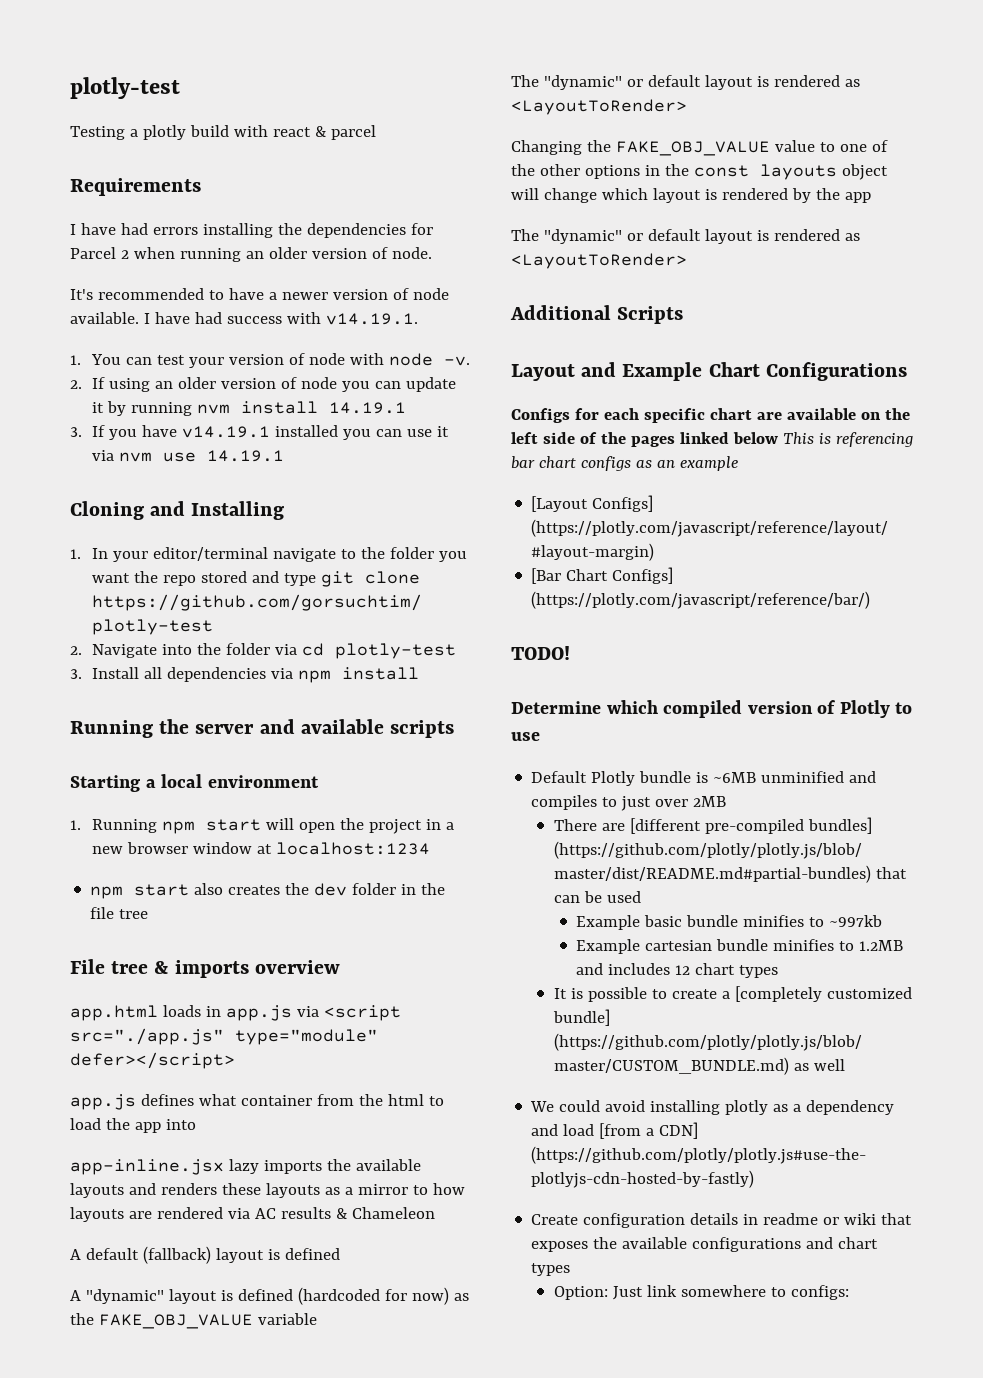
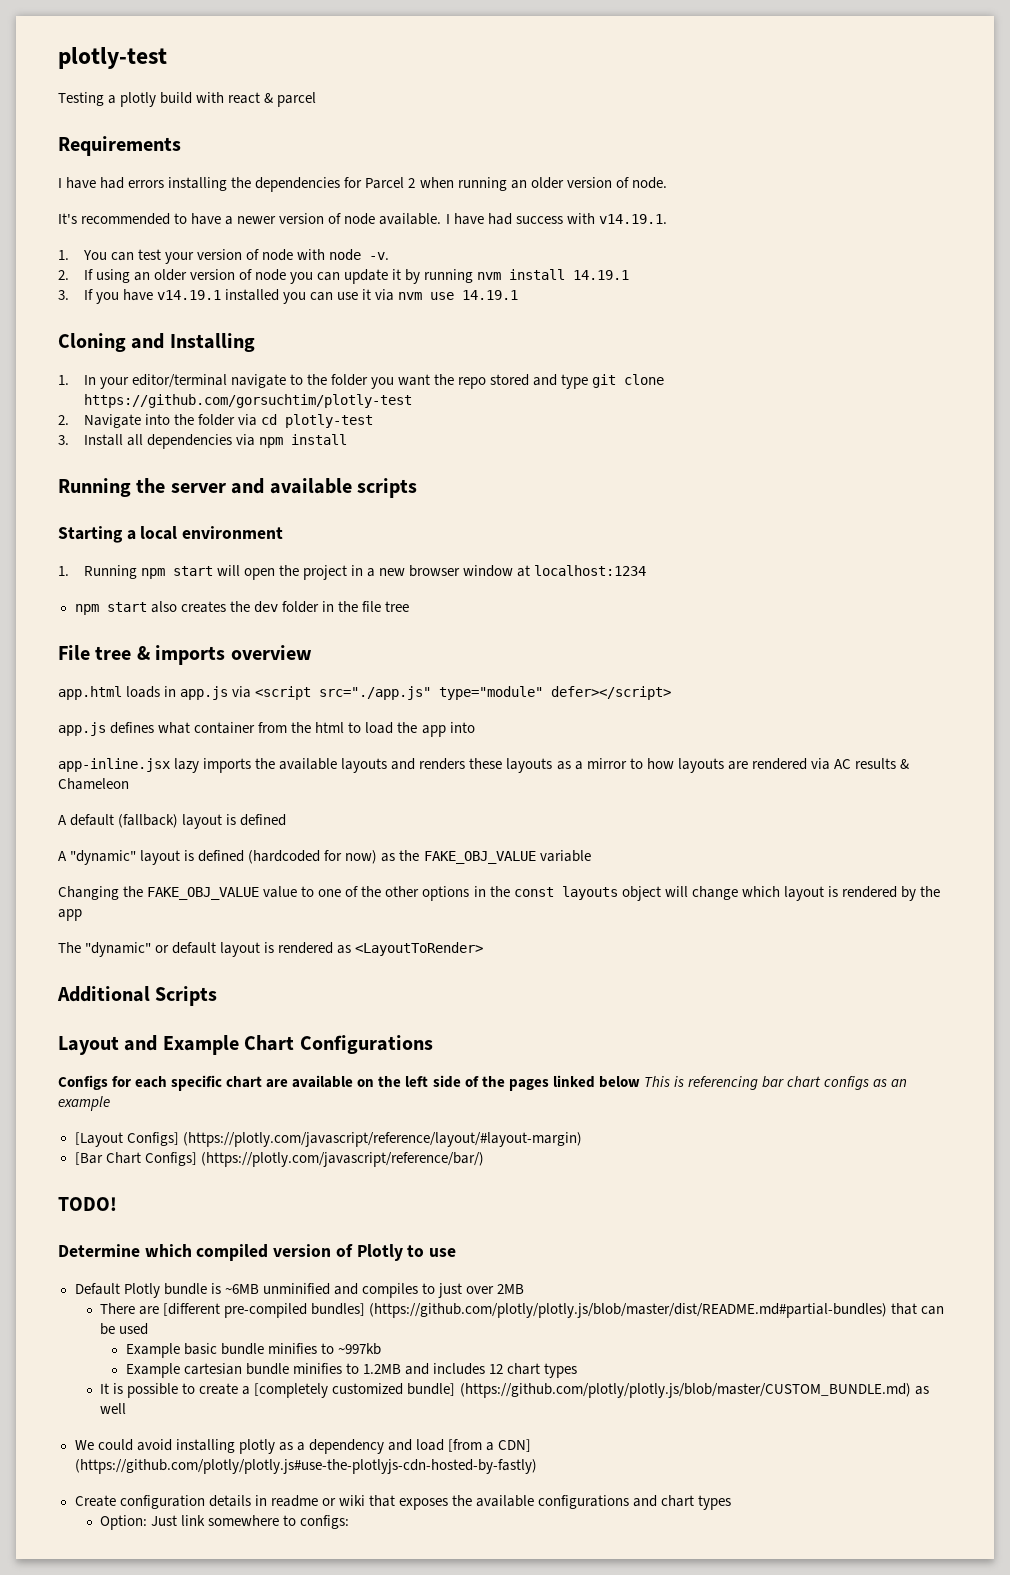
[511,75,860,90] [511,99,687,115] // The "dynamic" or default layout is rendered as <LayoutToRender> -> (591, 856) none

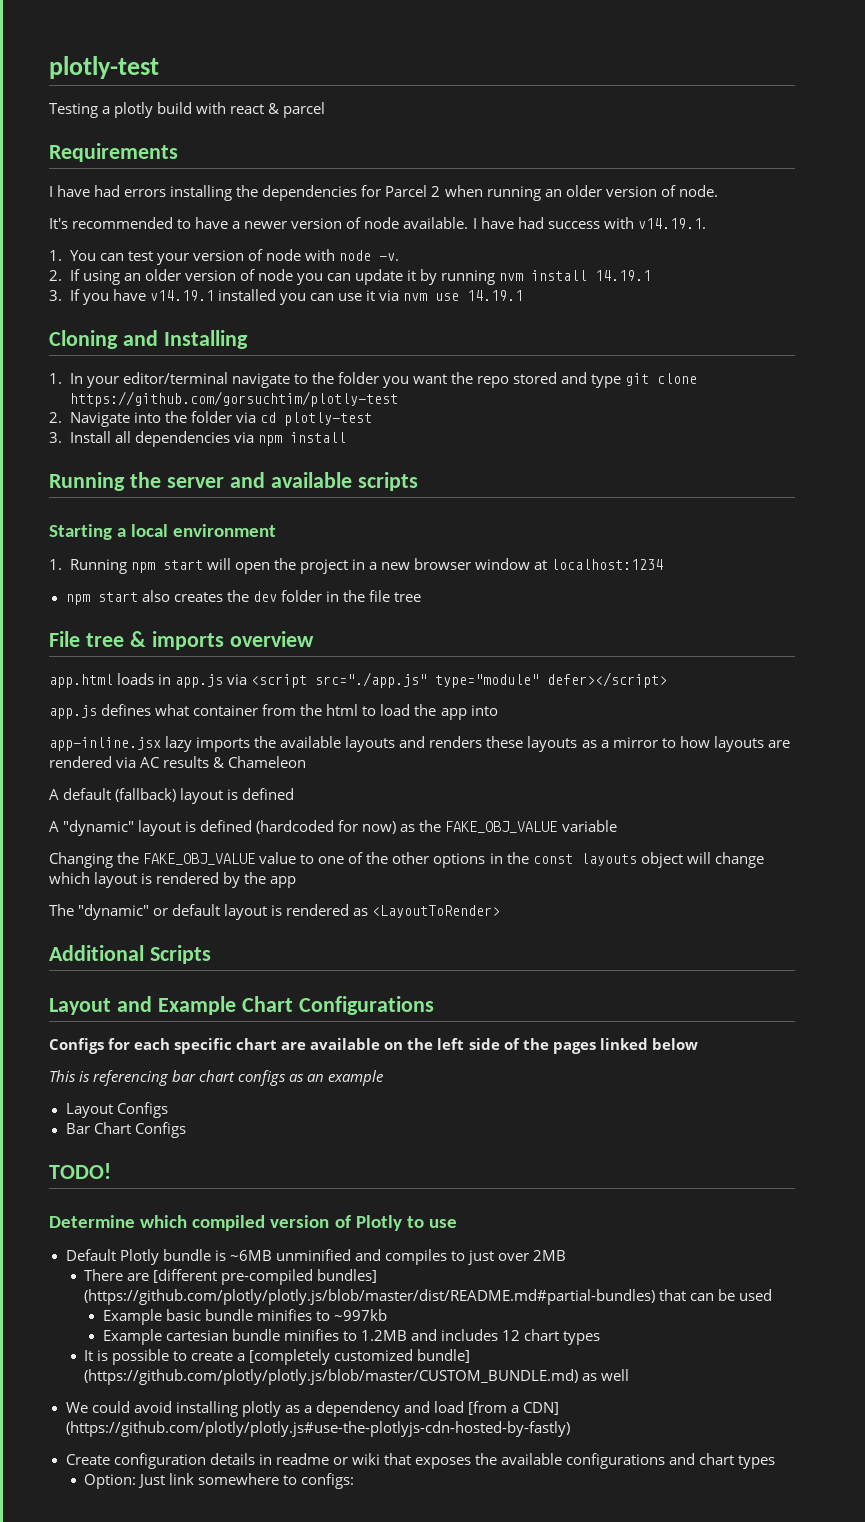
(640, 1082) none -> (698, 1044) //
[74,1132,582,1147] [74,1152,484,1167] [Layout Configs] (https://plotly.com/javascript/reference/layout/#layout-margin) // [Bar Chart Configs] (https://plotly.com/javascript/reference/bar/) -> [65,1102,168,1118] [65,1122,186,1138] Layout Configs // Bar Chart Configs

